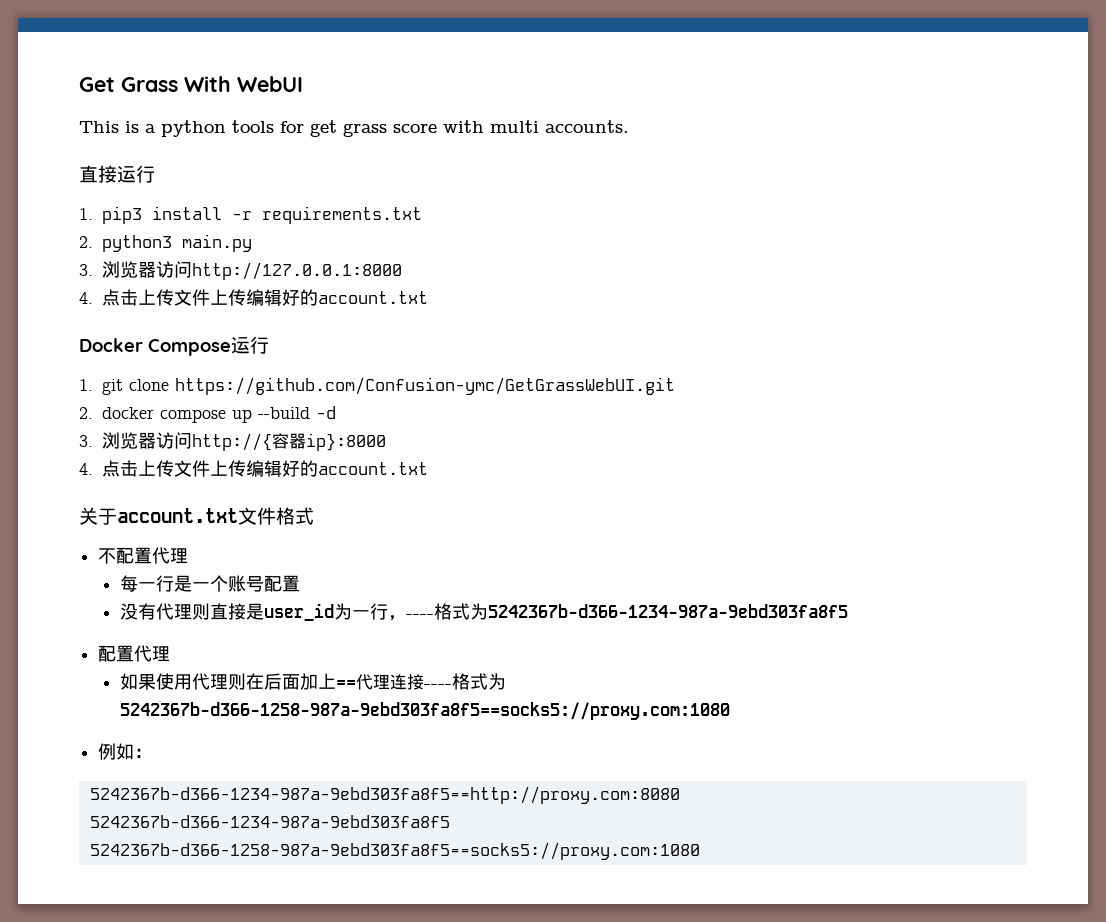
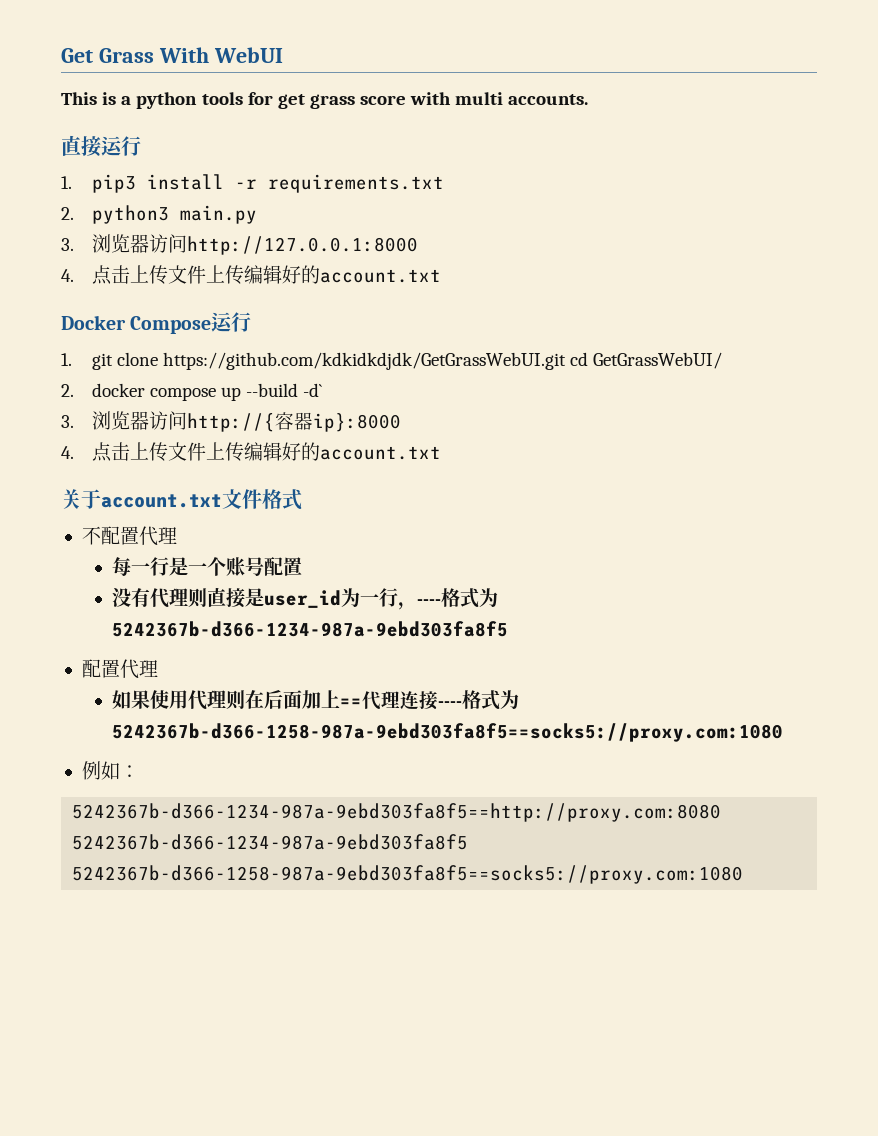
[174,377,675,395] https://github.com/Confusion-ymc/GetGrassWebUI.git -> [162,352,723,370] https://github.com/kdkidkdjdk/GetGrassWebUI.git cd GetGrassWebUI/
[315,406,336,419] -d -> [303,383,323,397] -d`

